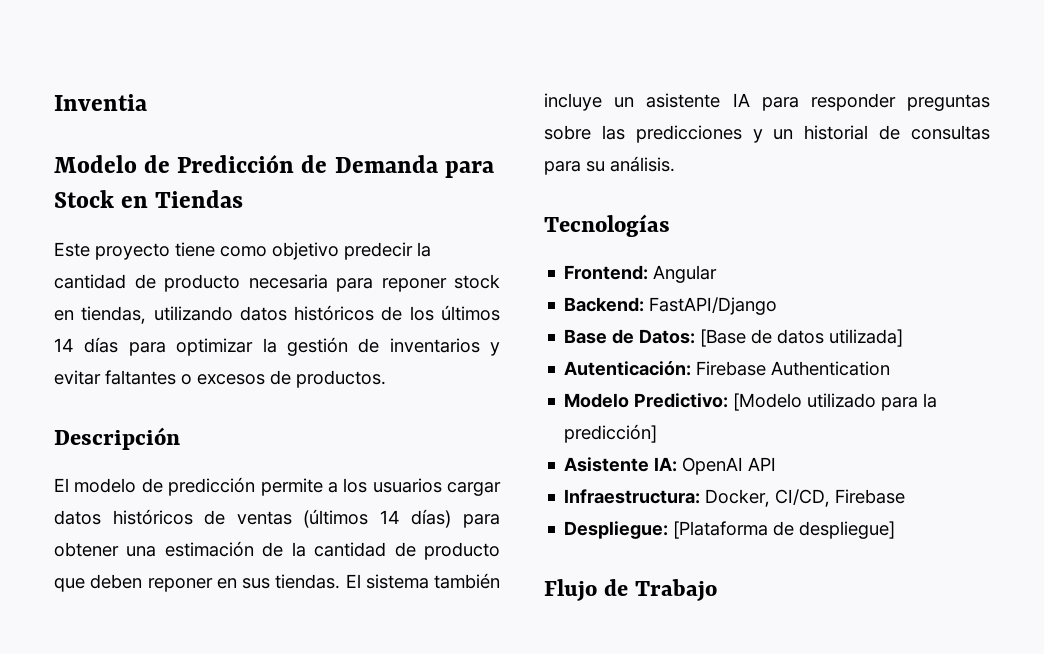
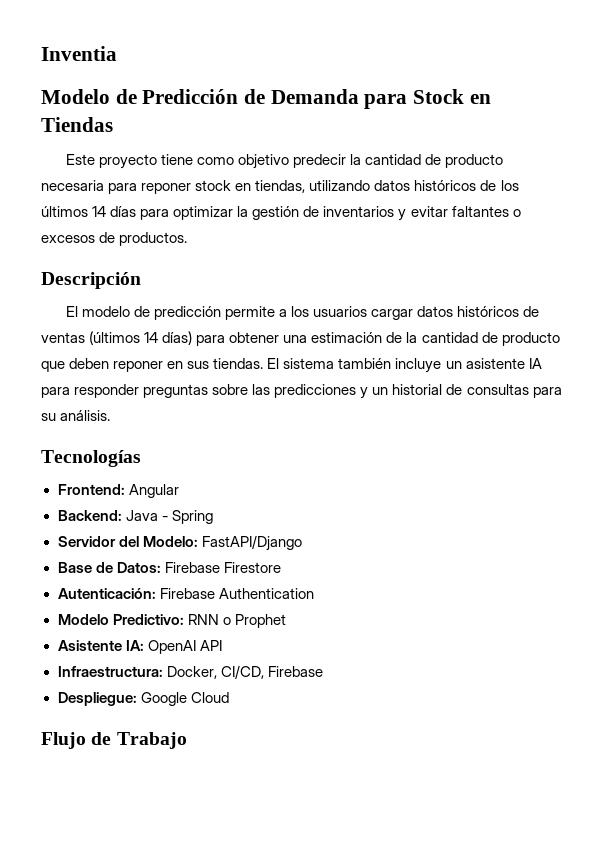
(645, 304) none -> [125,510,213,524] [57,536,198,547] Java - Spring // Servidor del Modelo:
[700,329,904,347] [Base de datos utilizada] -> [164,562,281,573] Firebase Firestore
[733,393,938,411] [564,424,658,443] [Modelo utilizado para la predicción] -> [187,614,286,628] RNN o Prophet
[673,521,896,539] [Plataforma de despliegue] -> [140,692,229,706] Google Cloud

